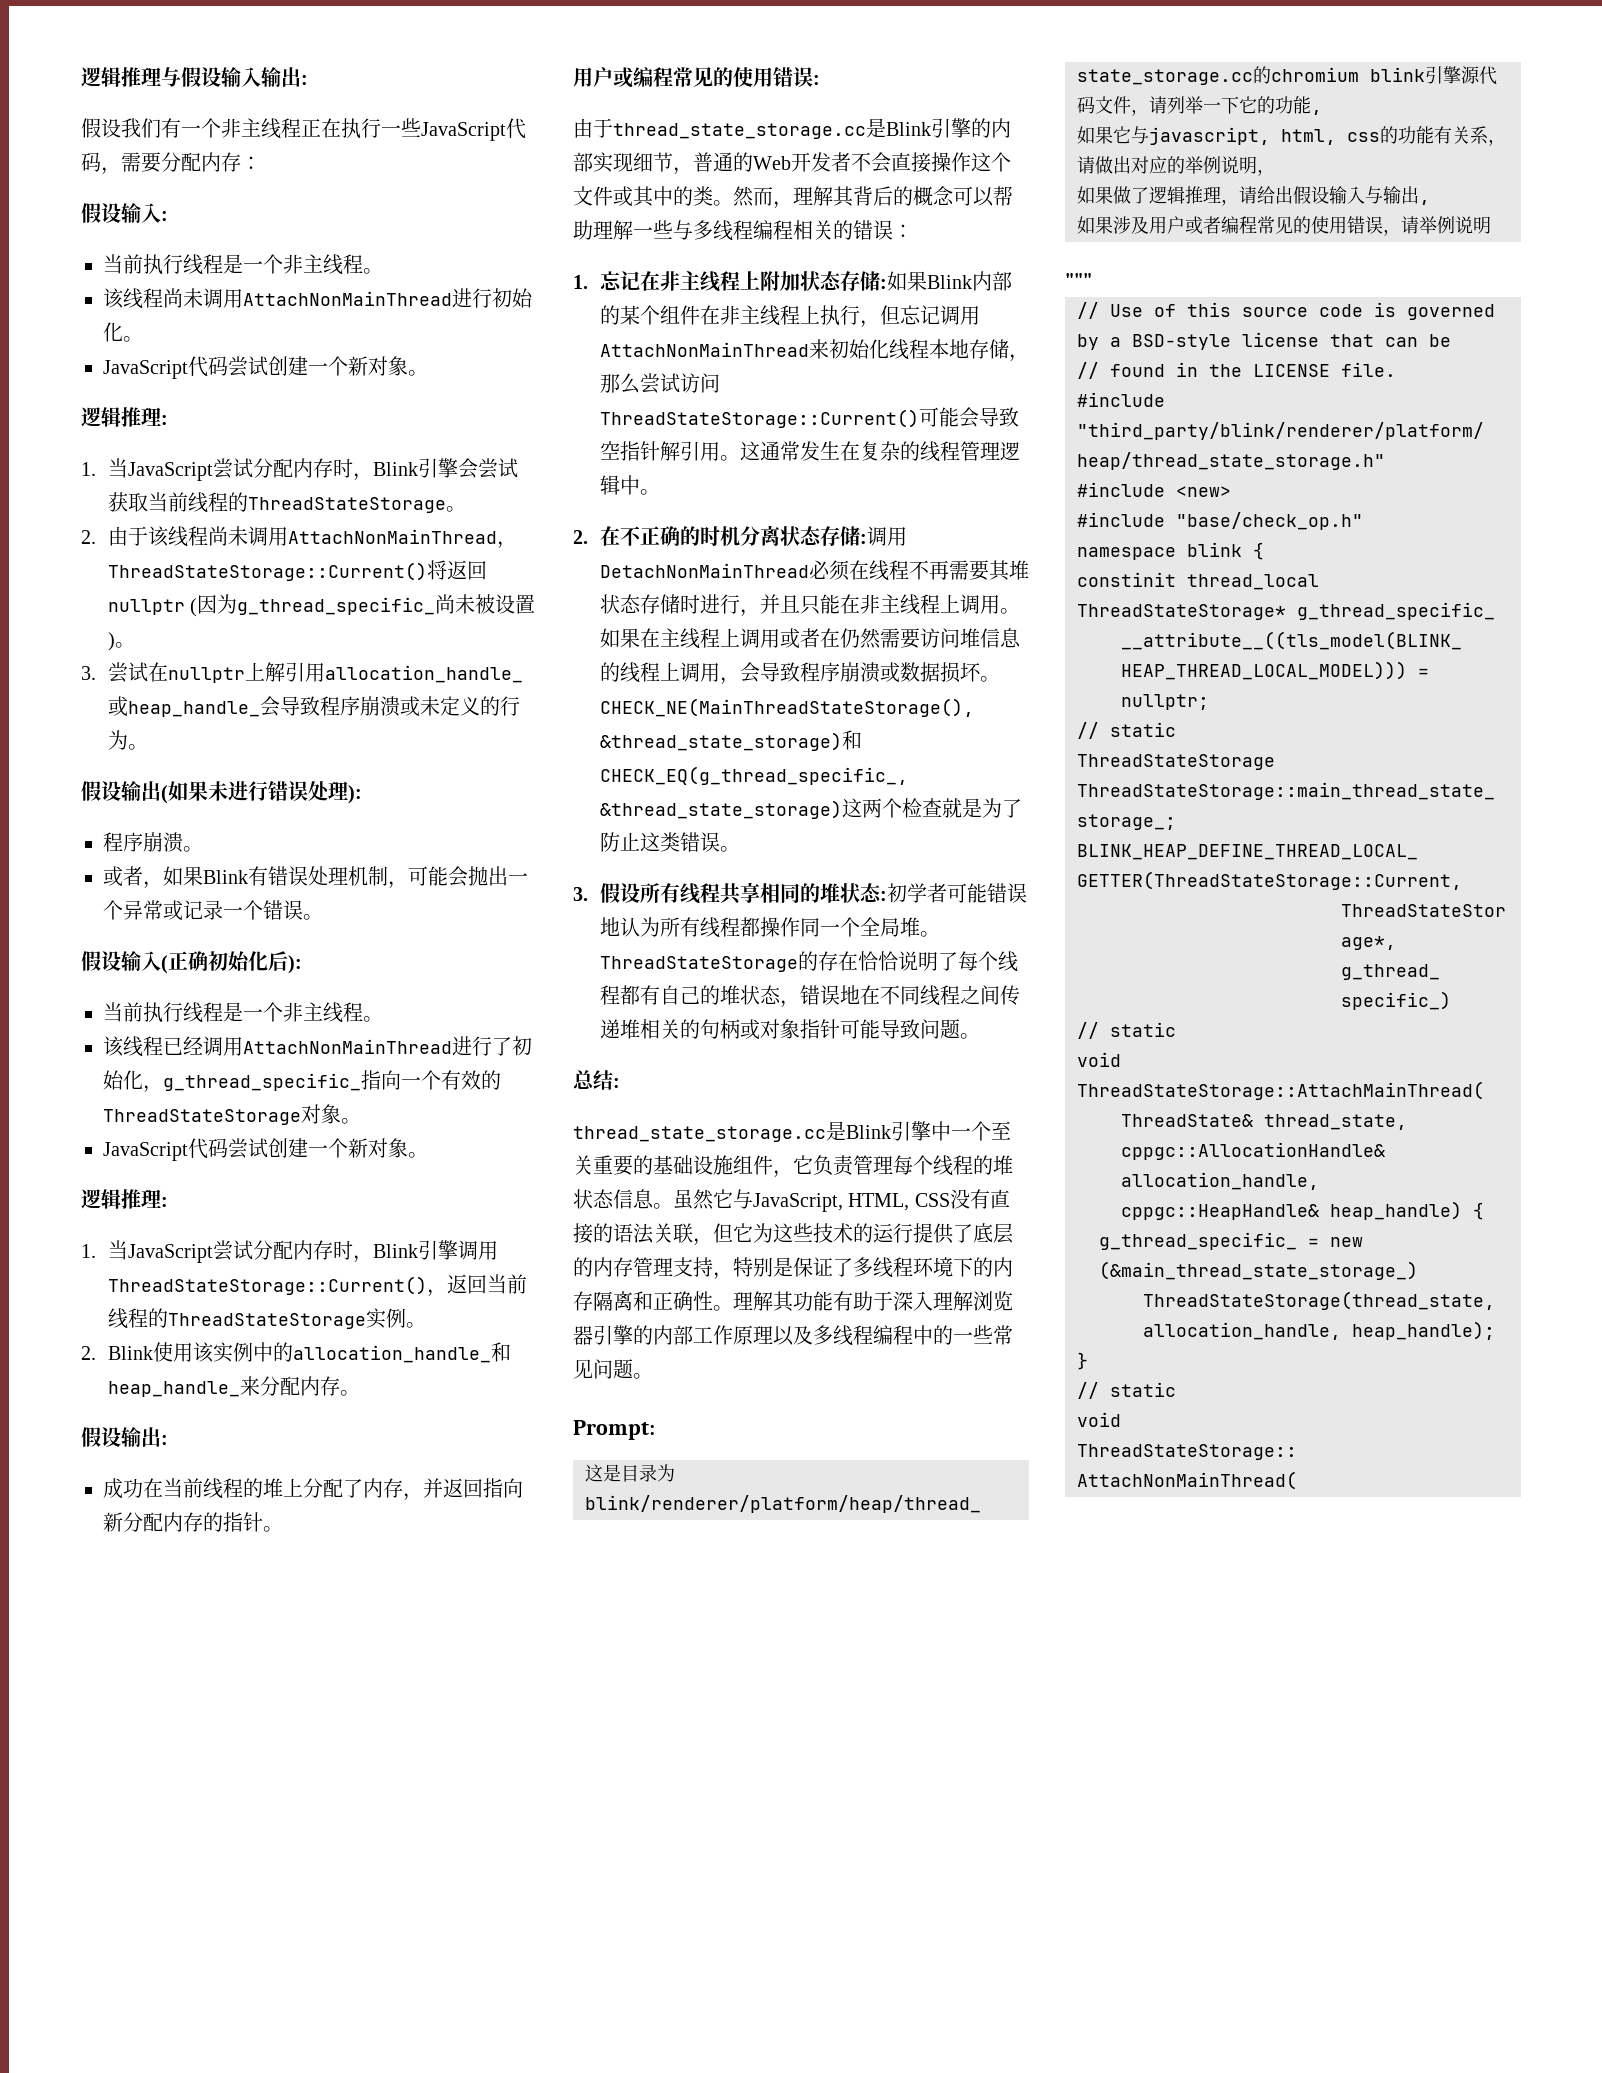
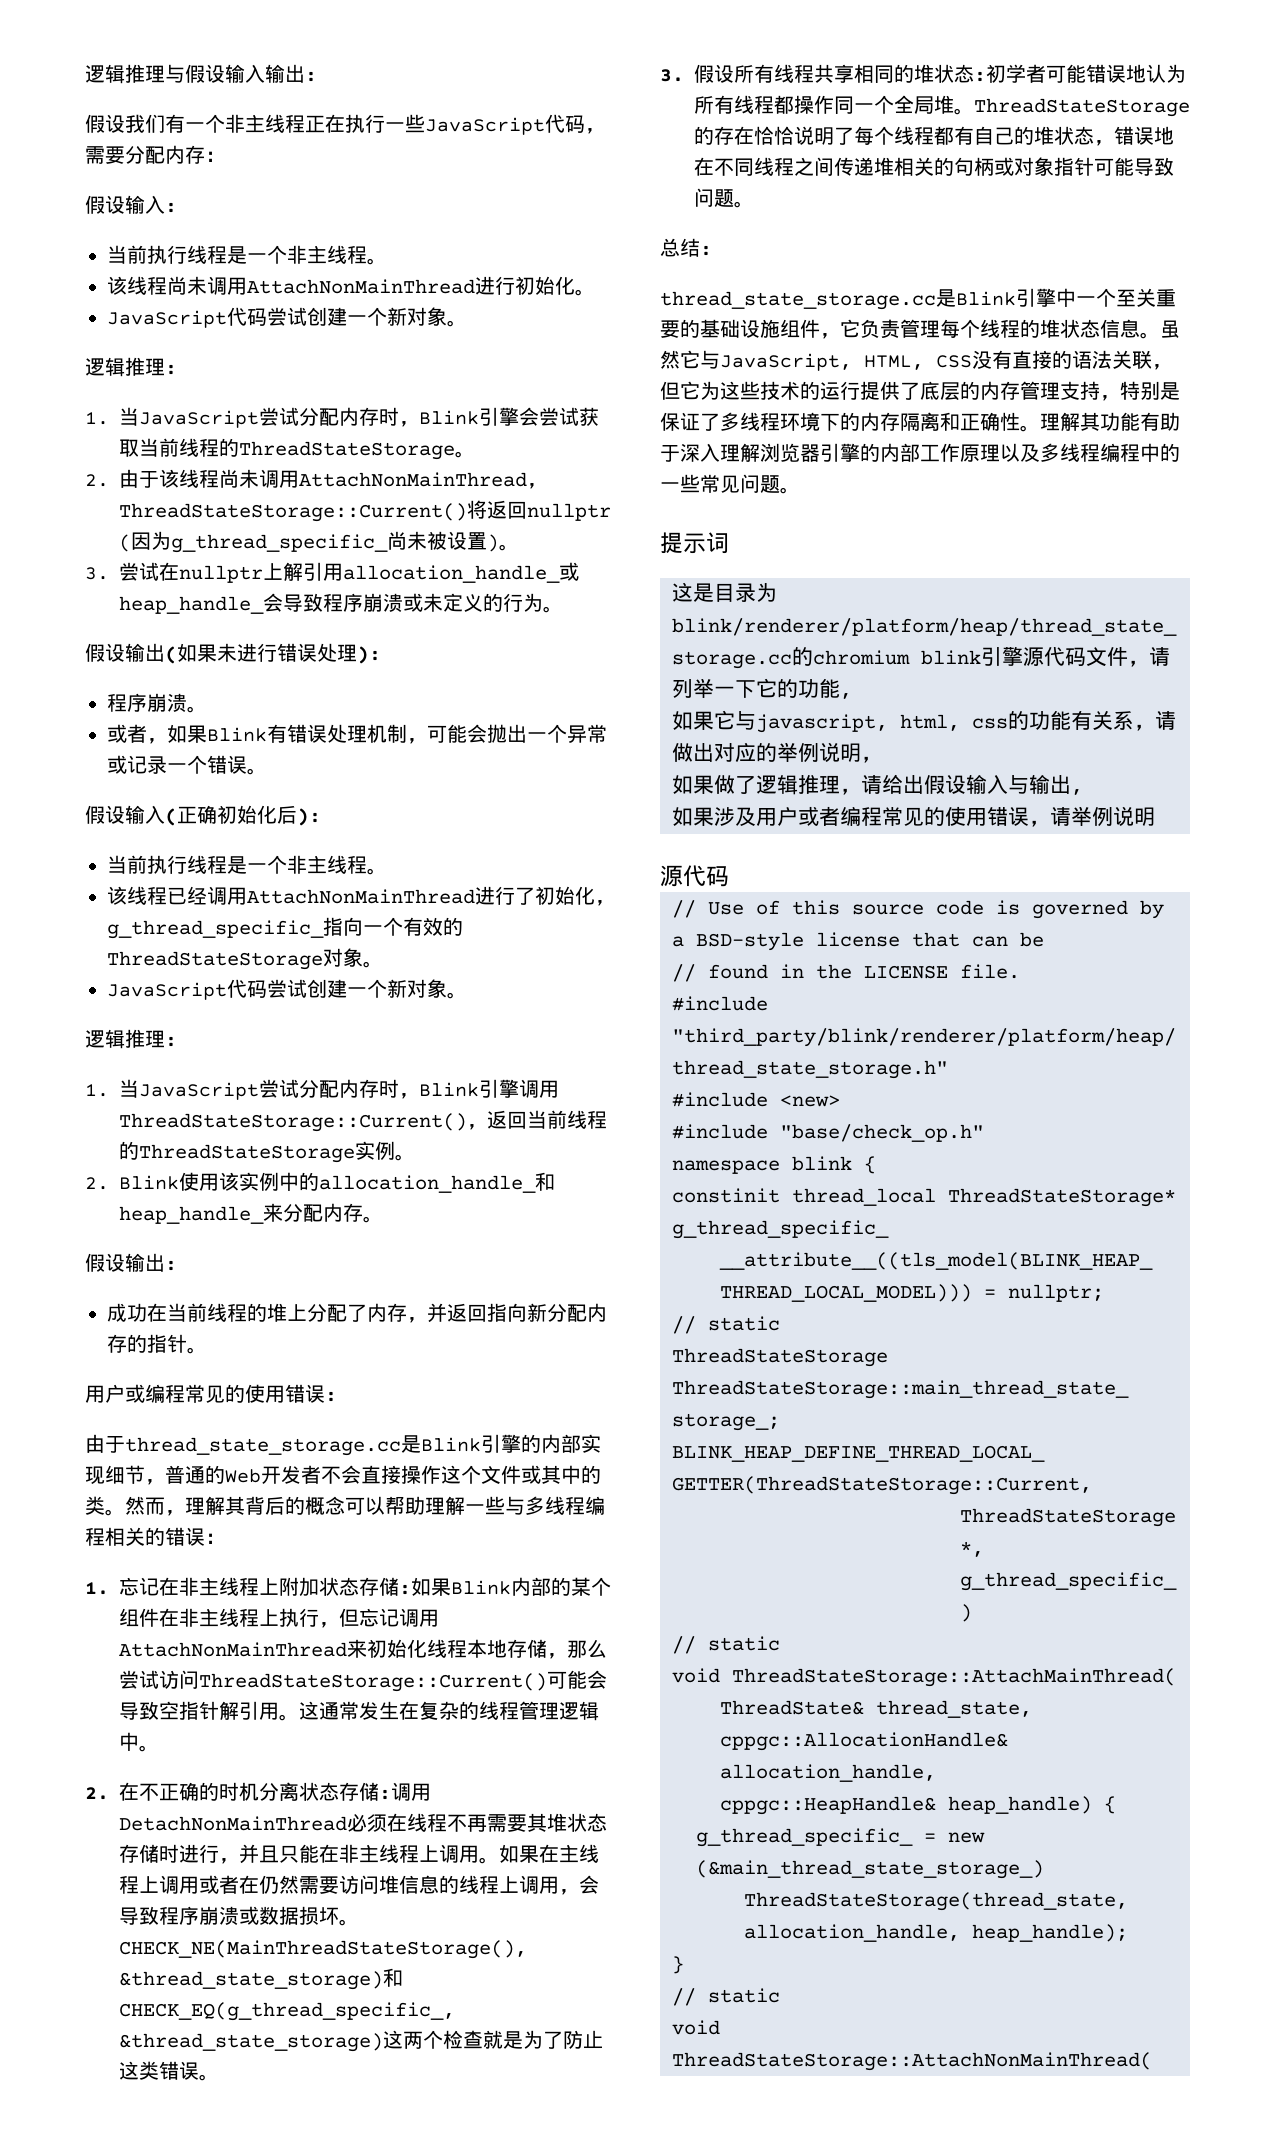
[573,1420,655,1440] Prompt: -> [660,532,729,554] 提示词
[1065,273,1092,289] """ -> [660,865,729,887] 源代码

